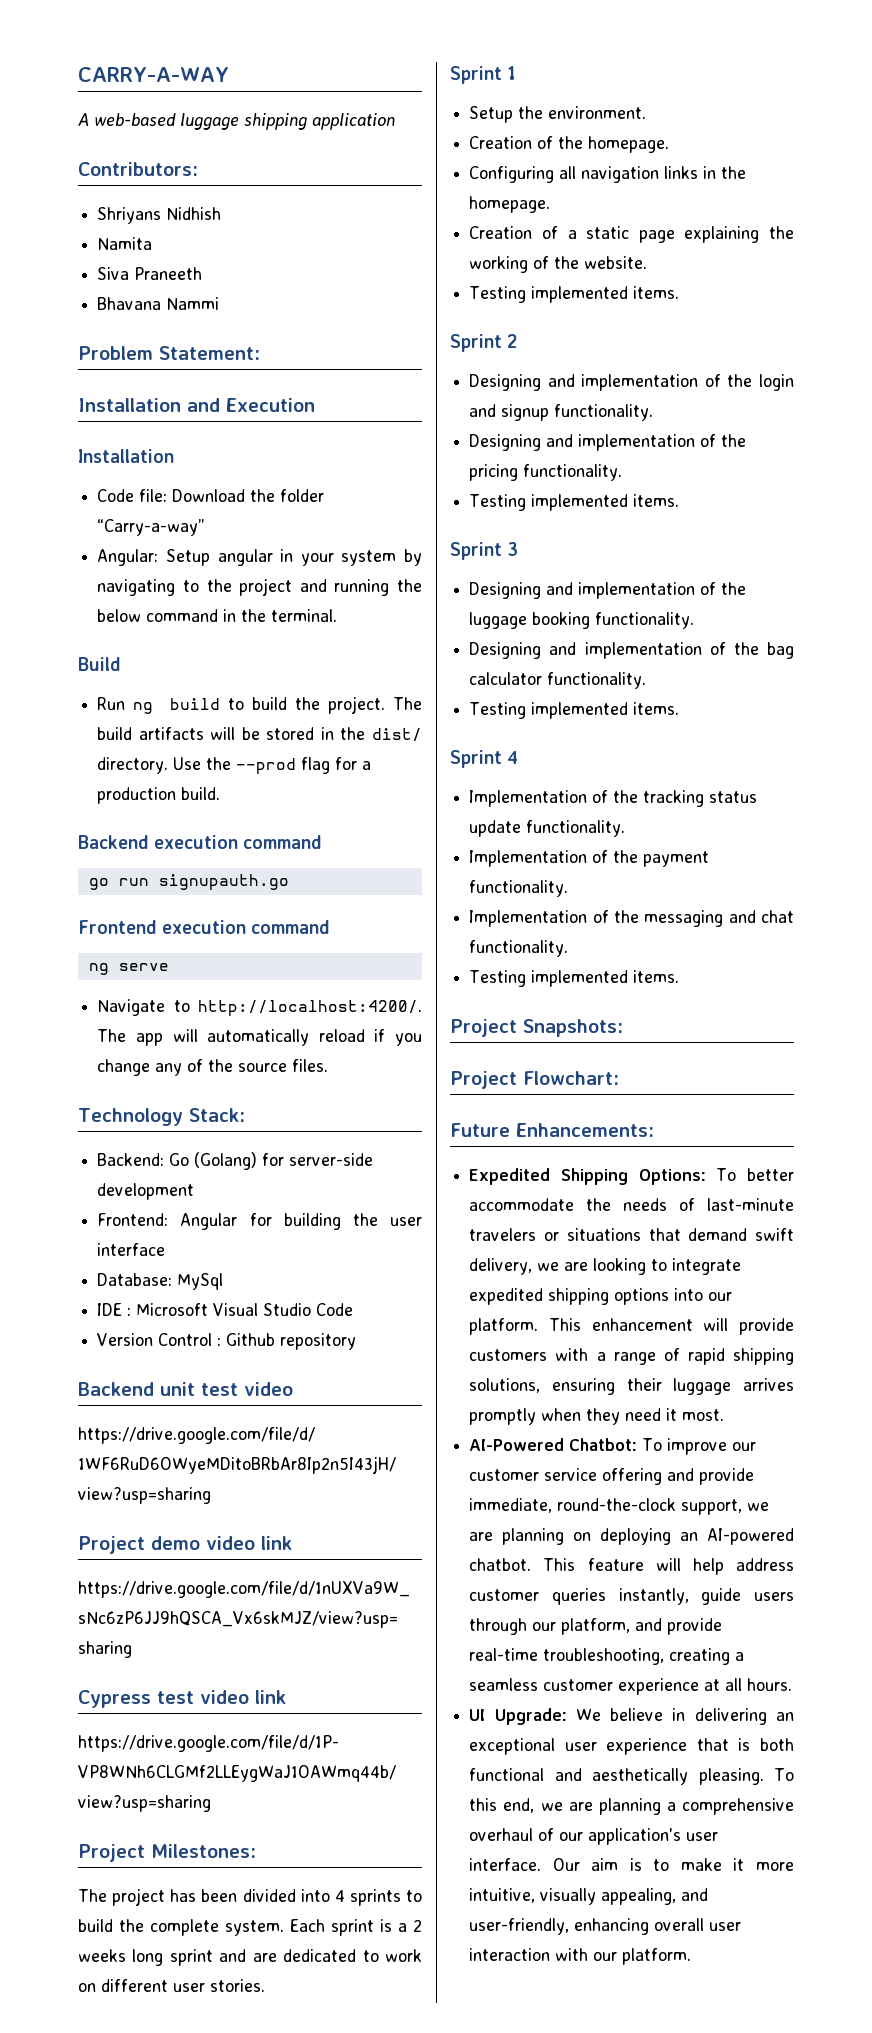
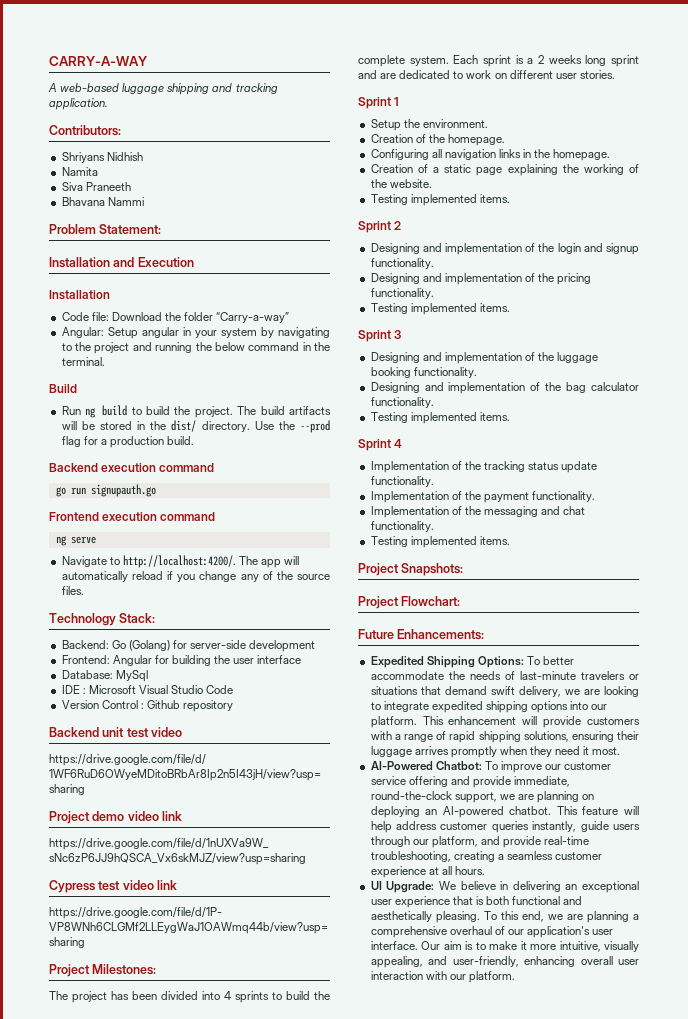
[312,113,395,130] application -> [212,83,278,94] [49,98,108,110] and tracking application.

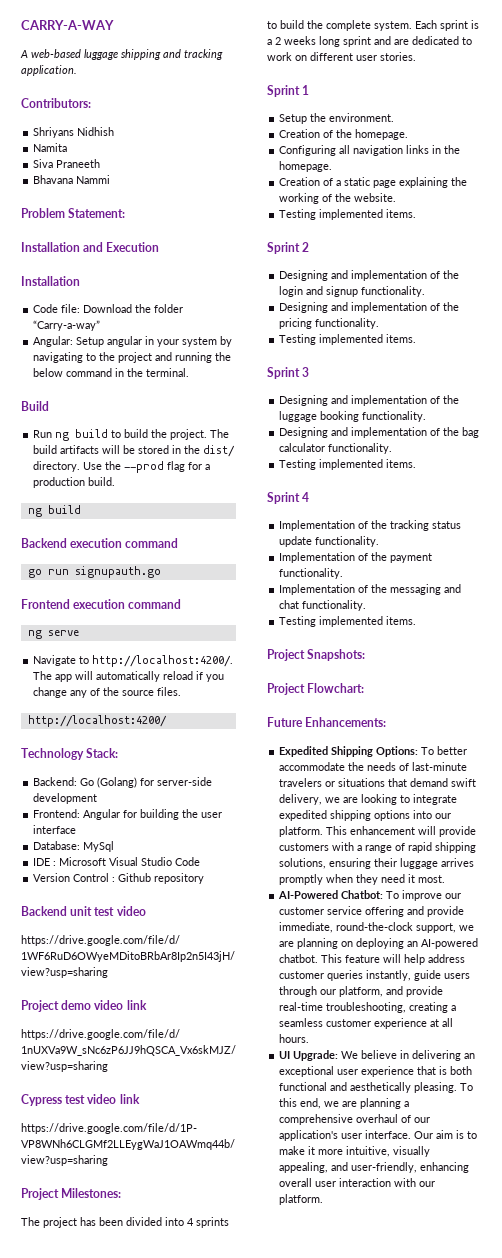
(195, 440) none -> [27,505,81,517] // ng build
(84, 590) none -> [27,715,167,727] // http://localhost:4200/

